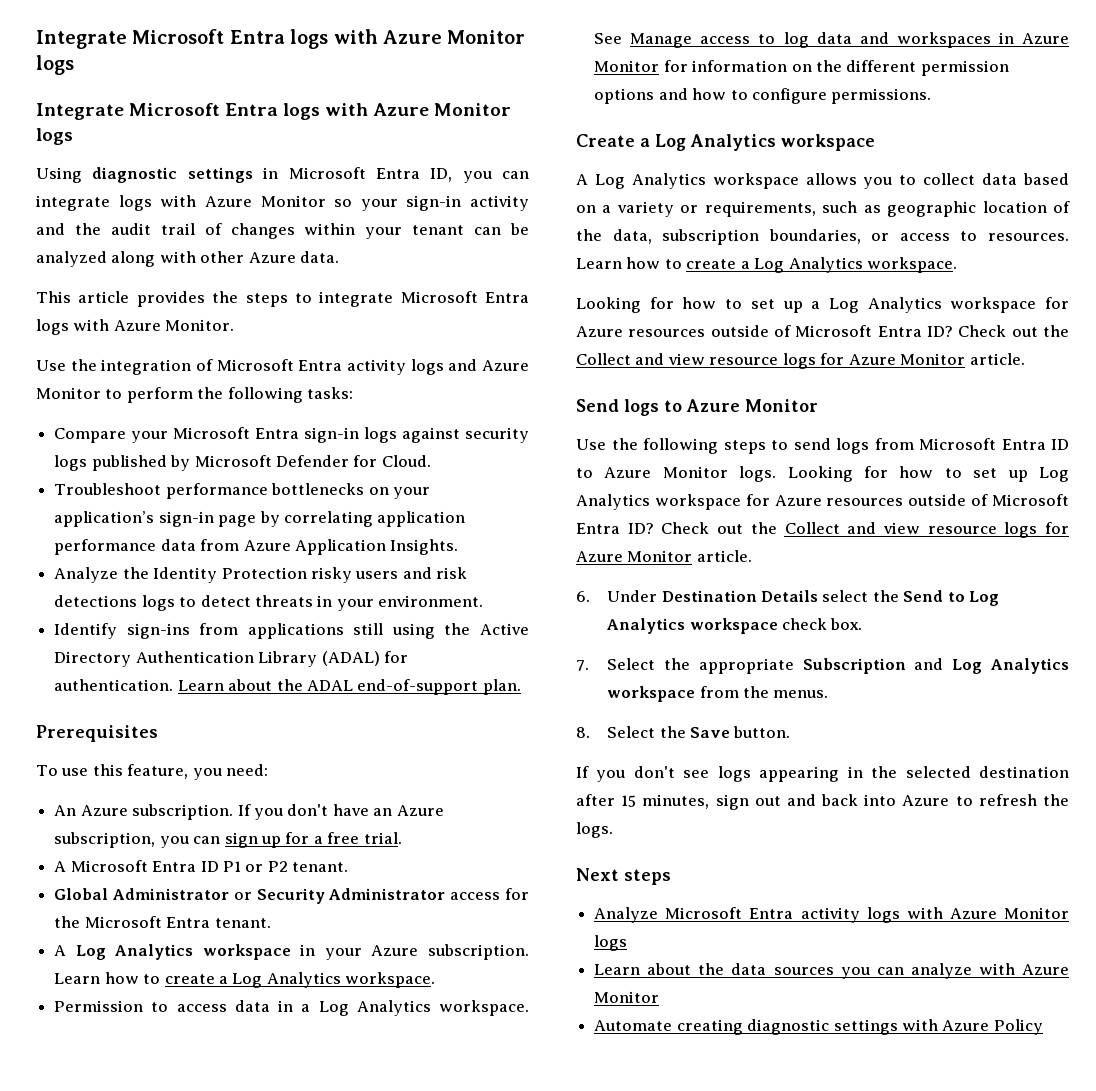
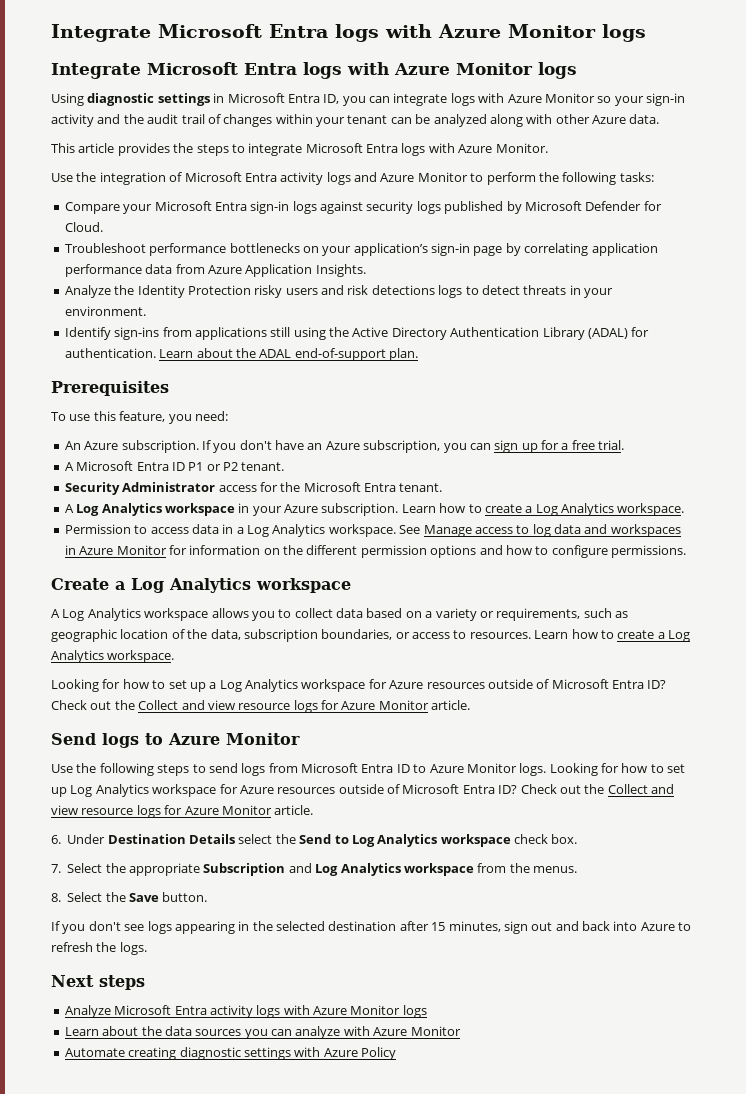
[54,888,252,900] Global Administrator or -> (285, 466) none

